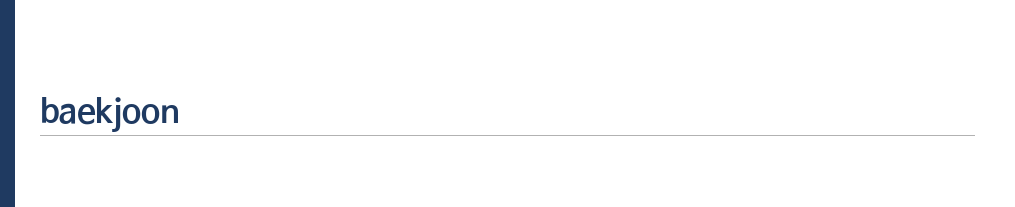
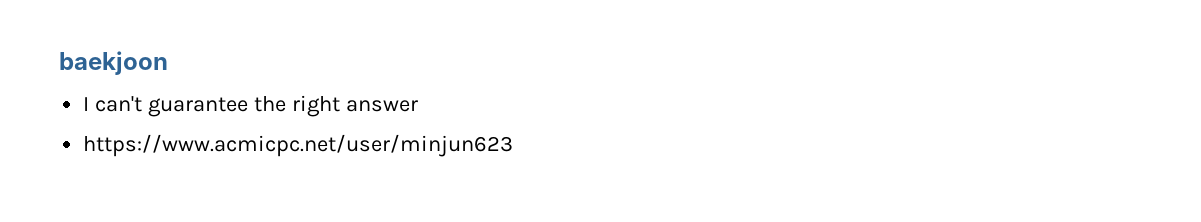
(180, 115) none -> [83,95,418,117] [83,134,514,157] // I can't guarantee the right answer // https://www.acmicpc.net/user/minjun623

